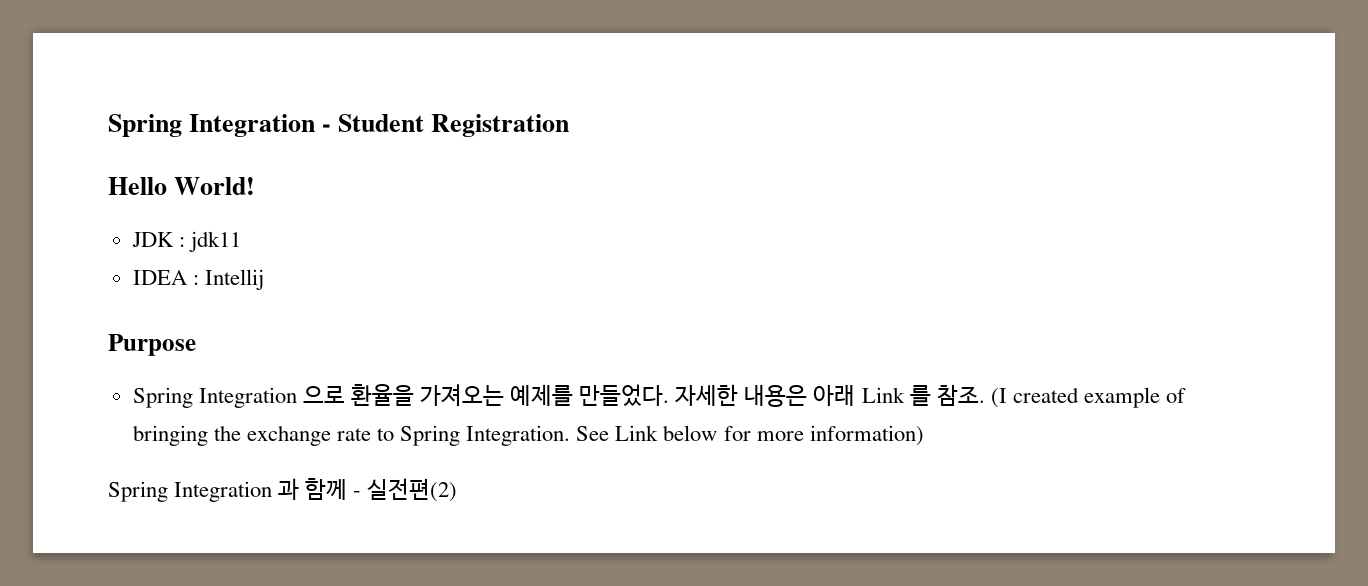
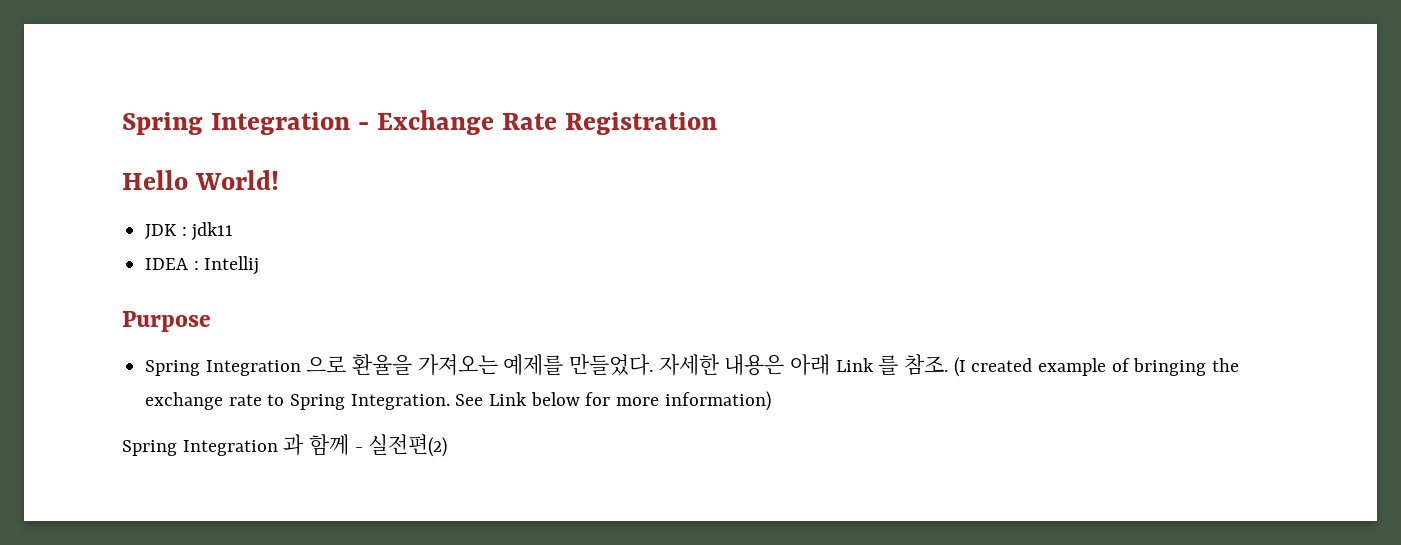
[338,114,425,132] Student -> [376,110,557,135] Exchange Rate

